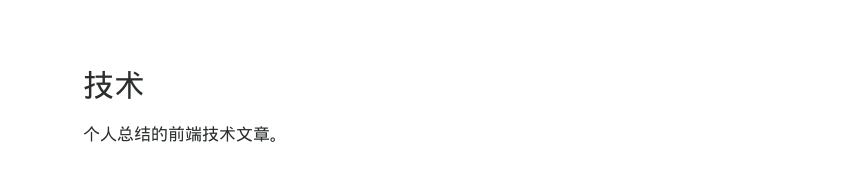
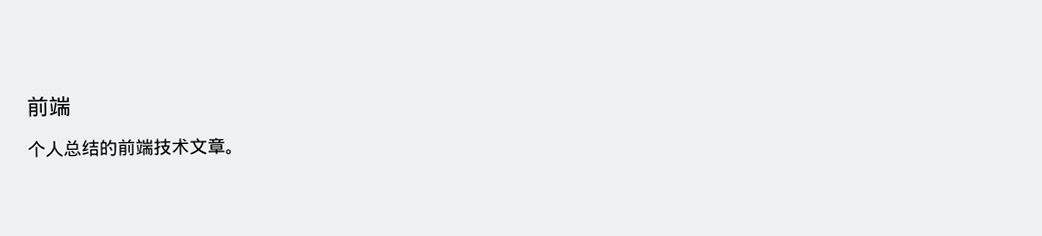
[83,70,145,99] 技术 -> [26,95,71,118] 前端

